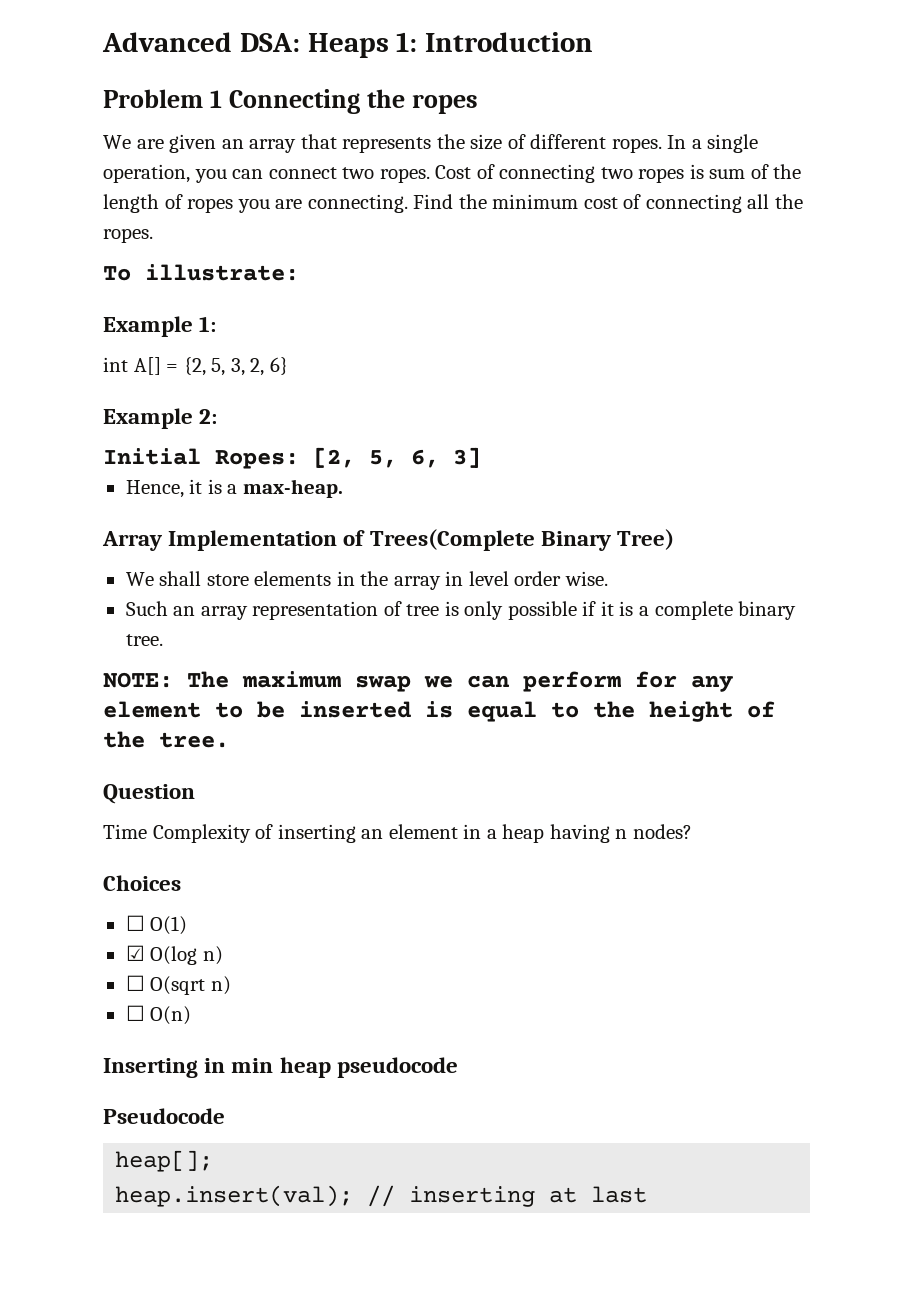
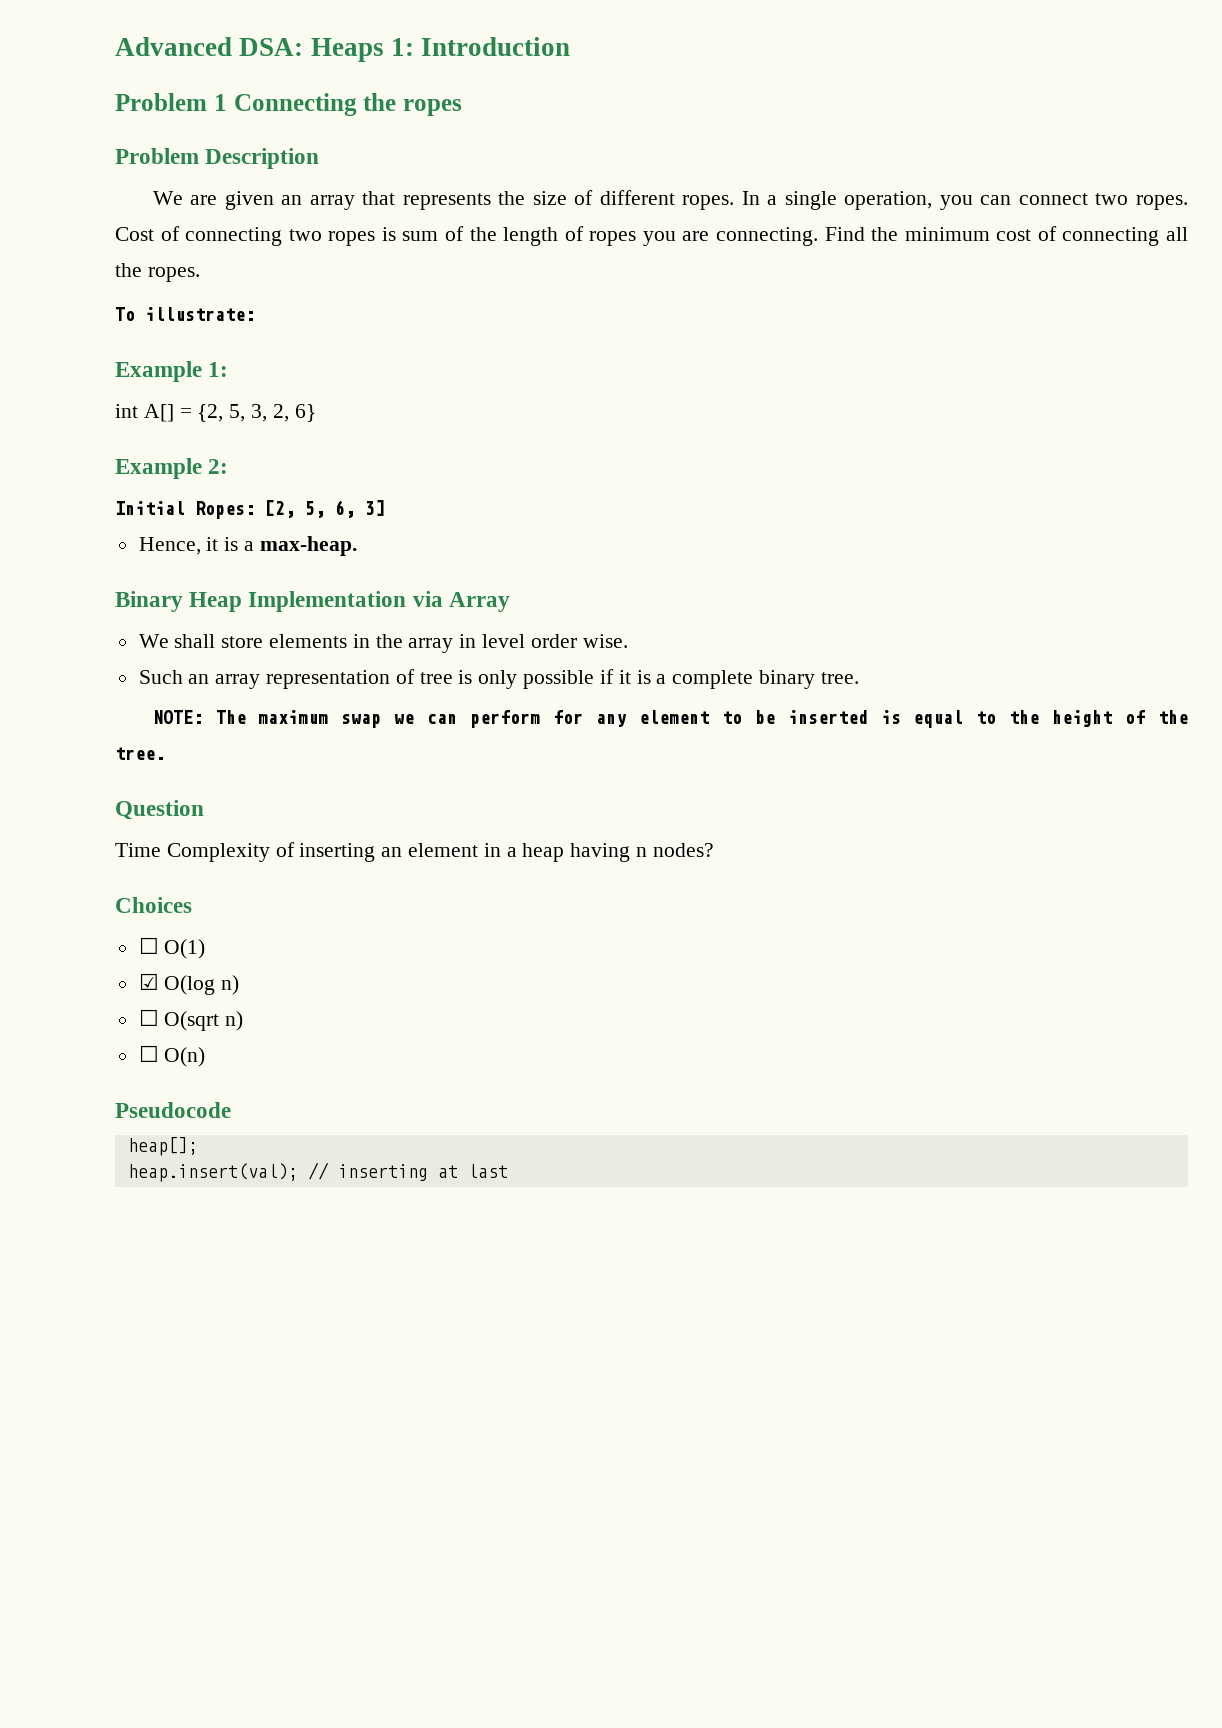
(478, 104) none -> [115,148,320,169] // Problem Description
[102,529,675,551] Array Implementation of Trees(Complete Binary Tree) -> [115,591,510,612] Binary Heap Implementation via Array
[103,1057,458,1078] // Inserting in min heap pseudocode -> (206, 1057) none

